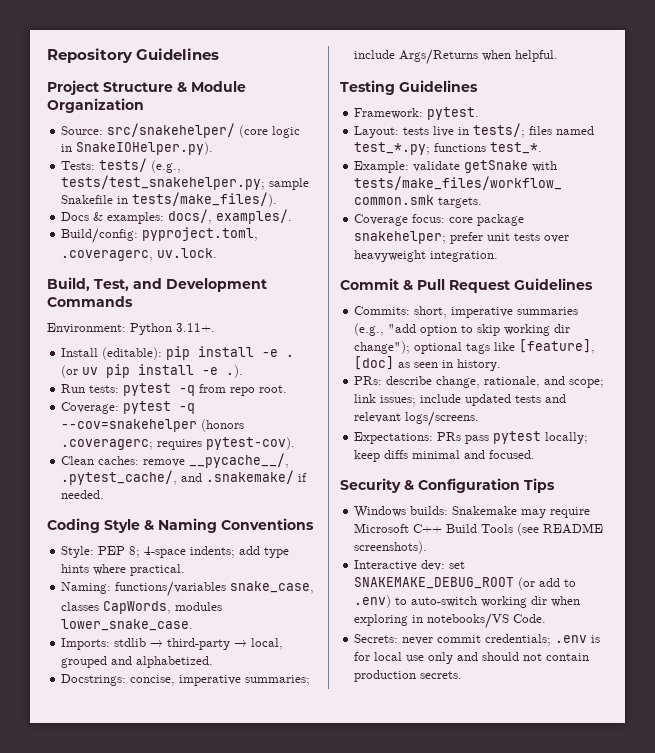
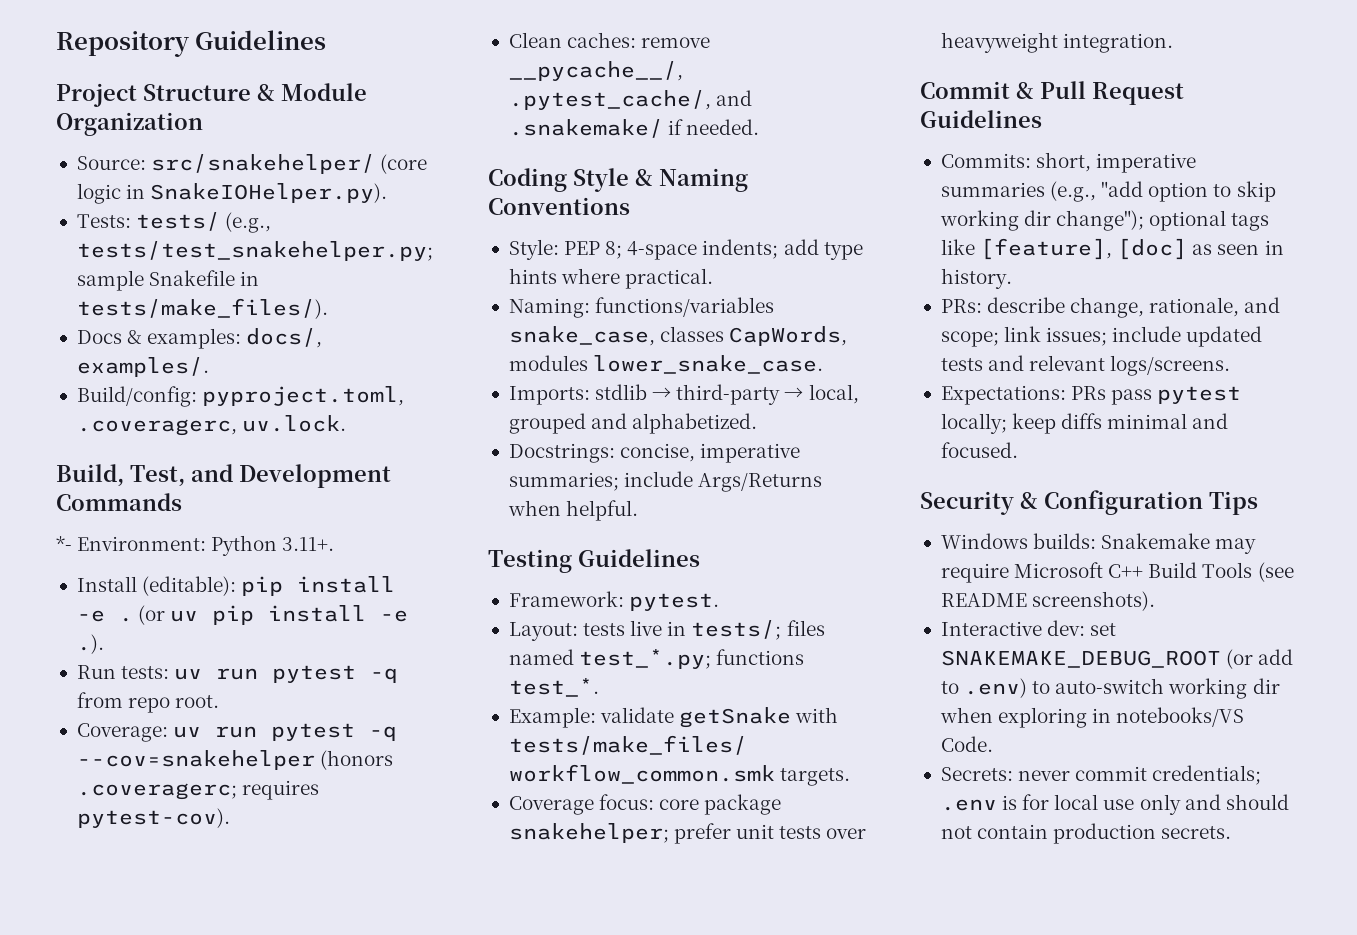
(133, 301) none -> [56,536,72,551] *-
(120, 389) none -> [174,668,259,680] uv run
(120, 408) none -> [173,726,258,738] uv run

